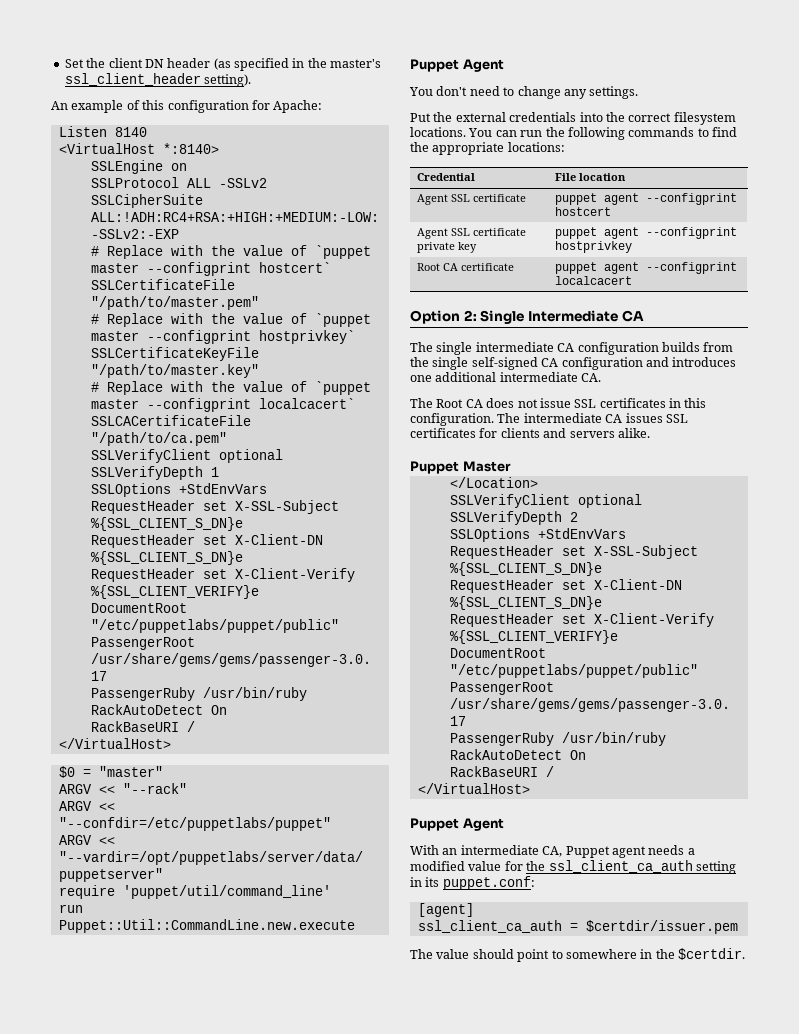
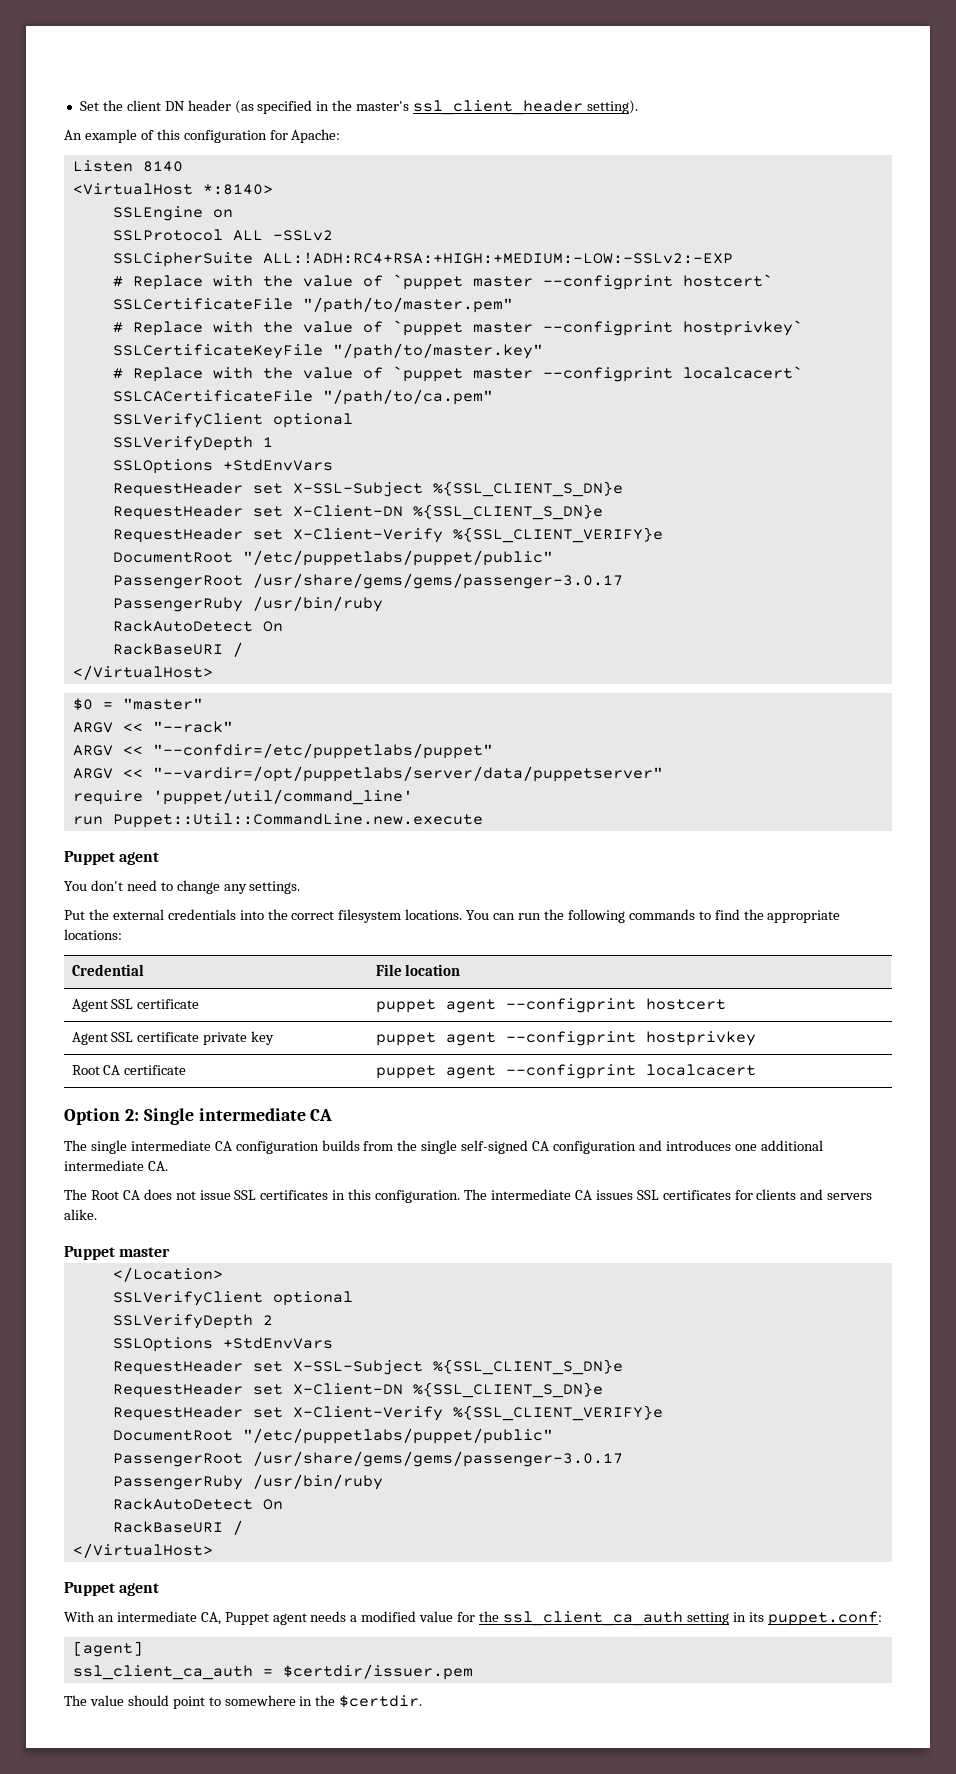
[462,59,504,72] Agent -> [119,852,160,865] agent
[527,310,618,322] Intermediate -> [198,1108,306,1121] intermediate
[462,461,511,472] Master -> [119,1247,171,1257] master
[462,818,504,831] Agent -> [119,1583,160,1596] agent

